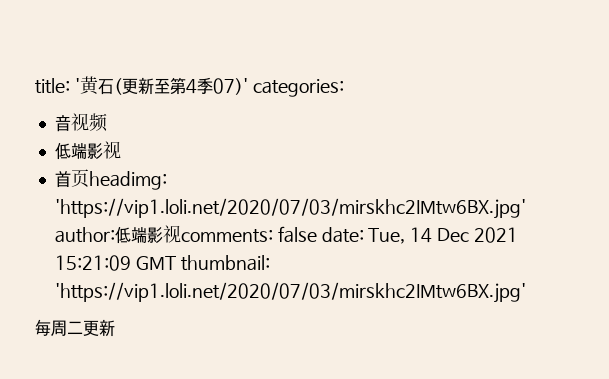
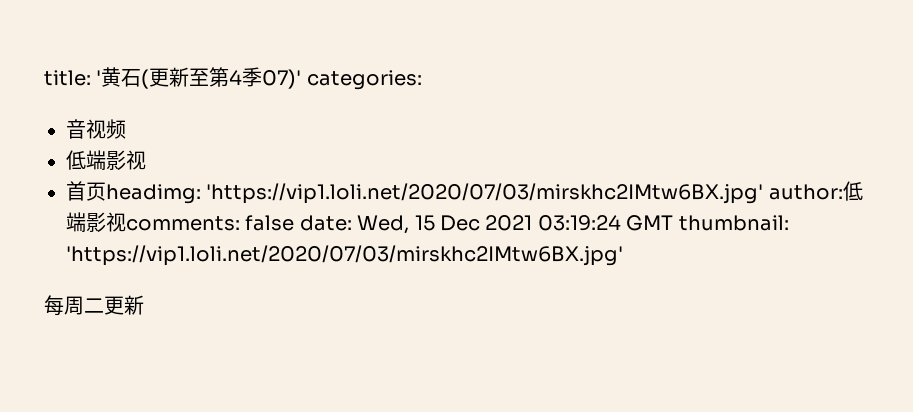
[368,227,433,244] Tue, 14 -> [357,215,435,234] Wed, 15
[54,255,131,271] 15:21:09 -> [537,215,621,231] 03:19:24

